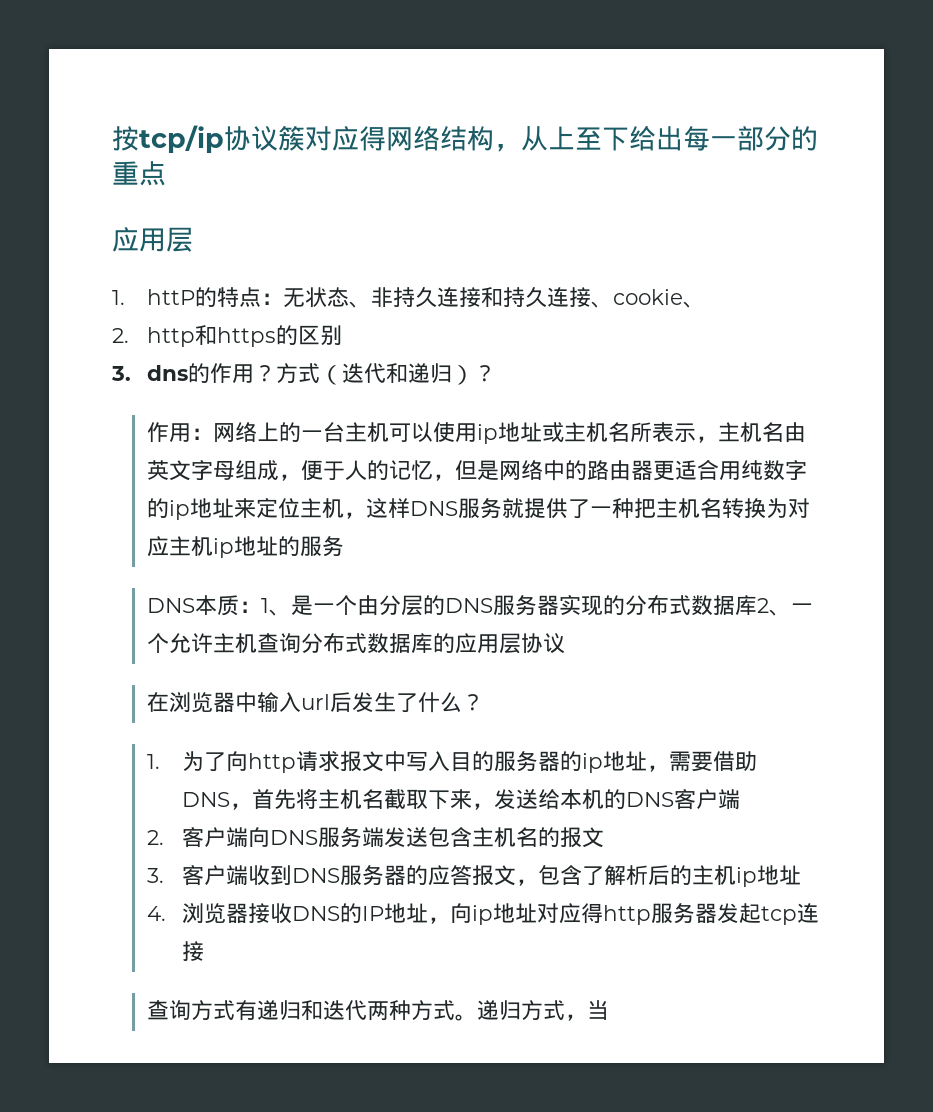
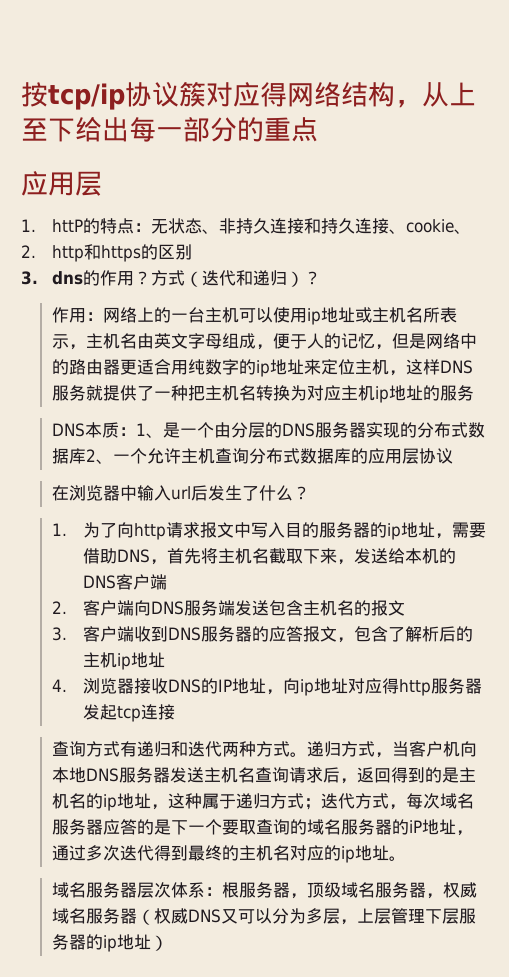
(609, 1010) none -> [408,741,477,757] [51,767,476,784] [51,793,474,811] [51,819,473,836] [51,845,406,863] [51,882,477,899] [51,908,476,925] [51,934,168,952] 客户机向本地DNS服务器发送主机名查询请求后，返回得到的是主机名的ip地址，这种属于递归方式；迭代方式，每次域名服务器应答的是下一个要取查询的域名服务器的iP地址，通过多次迭代得到最终的主机名对应的ip地址。 // 域名服务器层次体系：根服务器，顶级域名服务器，权威域名服务器（权威DNS又可以分为多层，上层管理下层服务器的ip地址）

